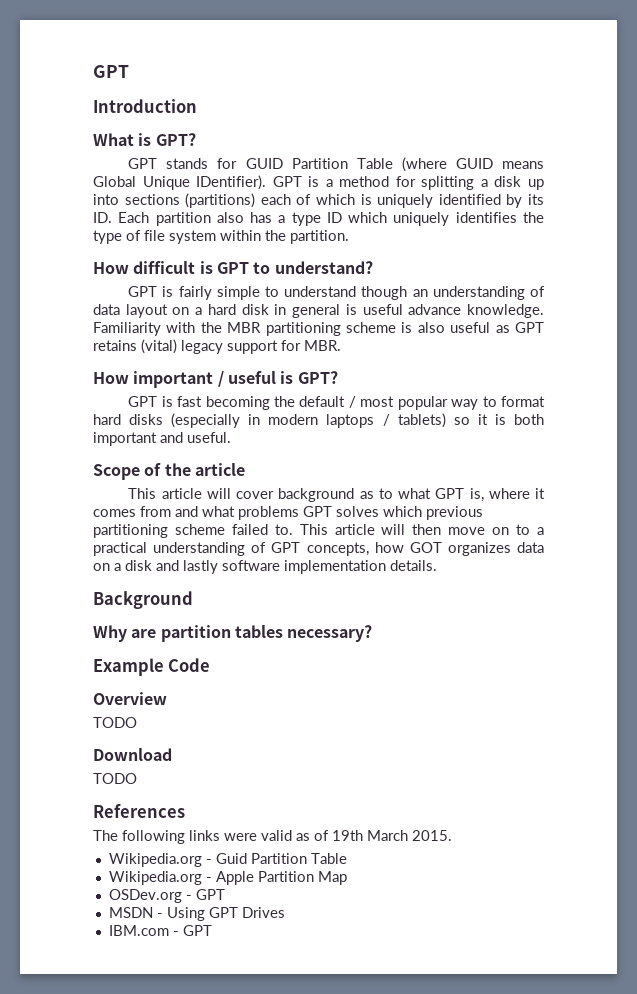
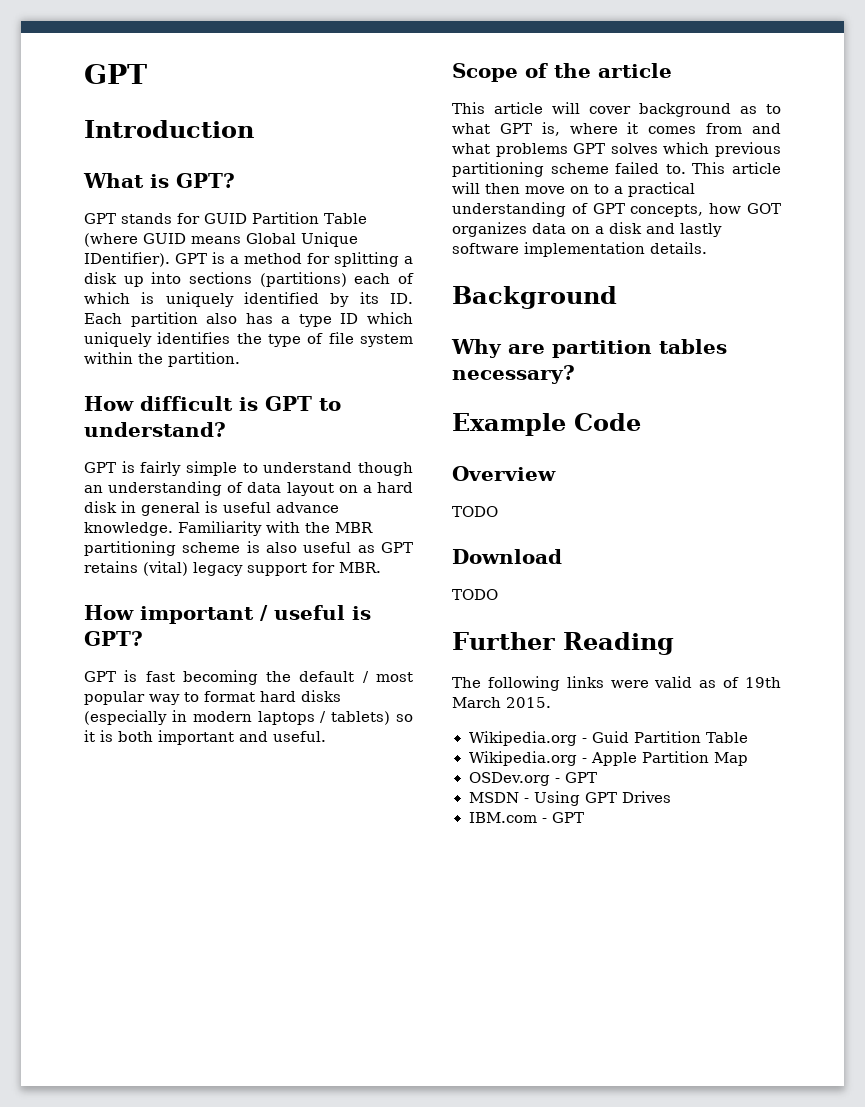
[93,804,185,818] References -> [452,632,674,655] Further Reading

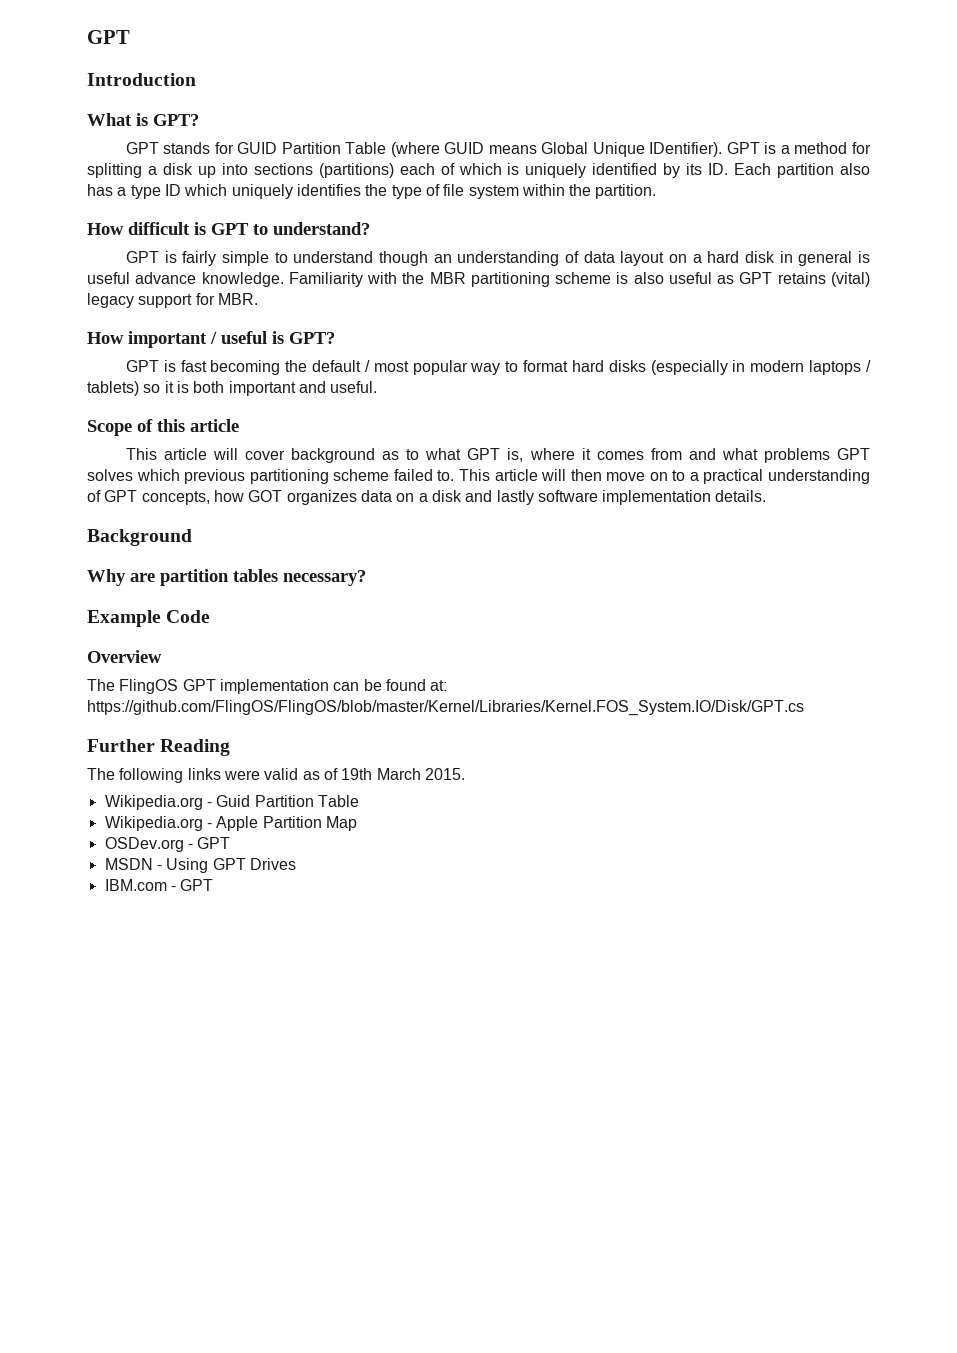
[554,63,591,78] the -> [157,419,185,432] this
[452,506,498,517] [452,549,562,564] [452,589,498,600] TODO // Download // TODO -> [87,679,448,694] [87,700,804,716] The FlingOS GPT implementation can be found at: https://github.com/FlingOS/FlingOS/blob/master/Kernel/Libraries/Kernel.FOS_System.IO/Disk/GPT.cs

